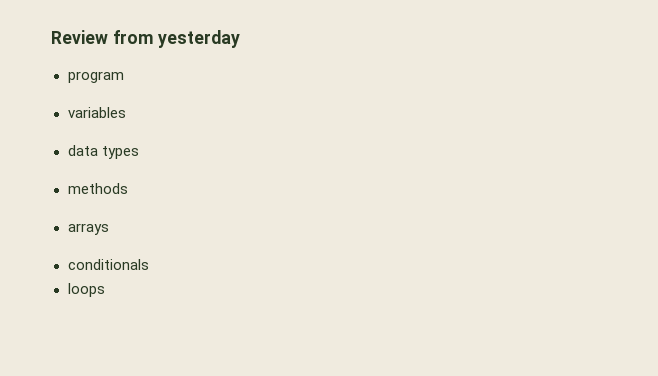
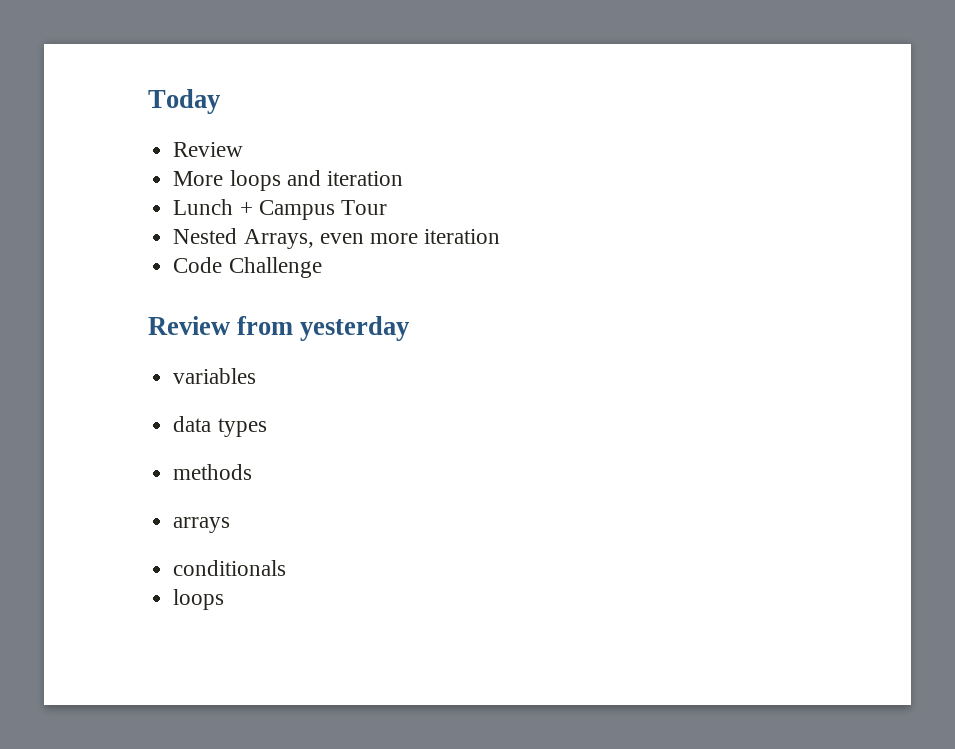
(51, 37) none -> [148,89,220,114] [173,142,244,157] [173,170,403,191] [173,199,387,220] [173,228,501,249] [173,257,322,278] Today // Review // More loops and iteration // Lunch + Campus Tour // Nested Arrays, even more iteration // Code Challenge //
[67,71,124,83] // program -> (410, 328) none

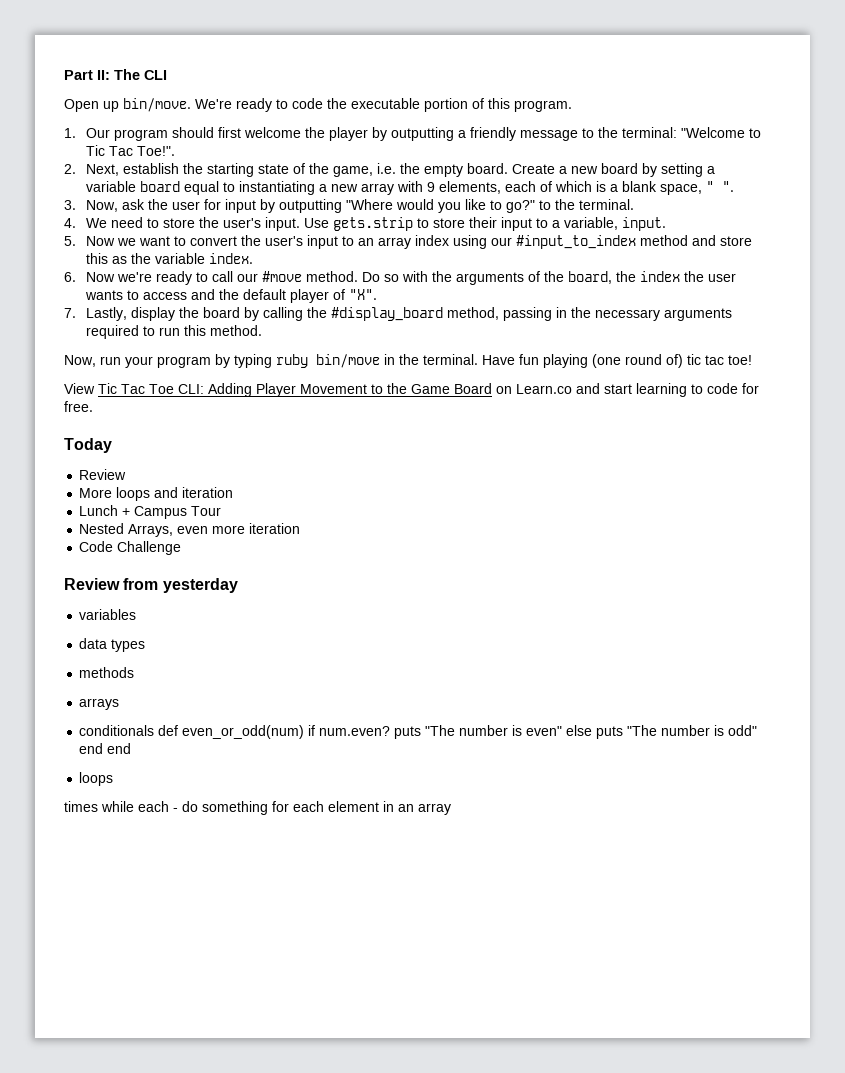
(148, 101) none -> [64,69,167,80] [64,98,572,112] [64,127,761,141] [85,145,175,156] [64,163,715,177] [85,181,734,195] [64,199,634,213] [64,217,666,231] [64,235,752,249] [85,253,253,264] [64,271,736,285] [84,289,377,303] [64,307,732,321] [85,325,262,339] [64,354,752,368] [64,383,759,397] [64,401,93,412] Part II: The CLI // Open up bin/move. We're ready to code the executable portion of this program. // 1. Our program should first welcome the player by outputting a friendly message to the terminal: "Welcome to Tic Tac Toe!". // 2. Next, establish the starting state of the game, i.e. the empty board. Create a new board by setting a variable board equal to instantiating a new array with 9 elements, each of which is a blank space, " ". // 3. Now, ask the user for input by outputting "Where would you like to go?" to the terminal. // 4. We need to store the user's input. Use gets.strip to store their input to a variable, input. // 5. Now we want to convert the user's input to an array index using our #input_to_index method and store this as the variable index. // 6. Now we're ready to call our #move method. Do so with the arguments of the board, the index the user wants to access and the default player of "X". // 7. Lastly, display the board by calling the #display_board method, passing in the necessary arguments required to run this method. // Now, run your program by typing ruby bin/move in the terminal. Have fun playing (one round of) tic tac toe! // View Tic Tac Toe CLI: Adding Player Movement to the Game Board on Learn.co and start learning to code for free. //
[173,589,225,610] // loops -> [158,725,758,739] [79,743,132,754] [79,772,114,786] [64,801,451,815] def even_or_odd(num) if num.even? puts "The number is even" else puts "The number is odd" end end // loops // times while each - do something for each element in an array

